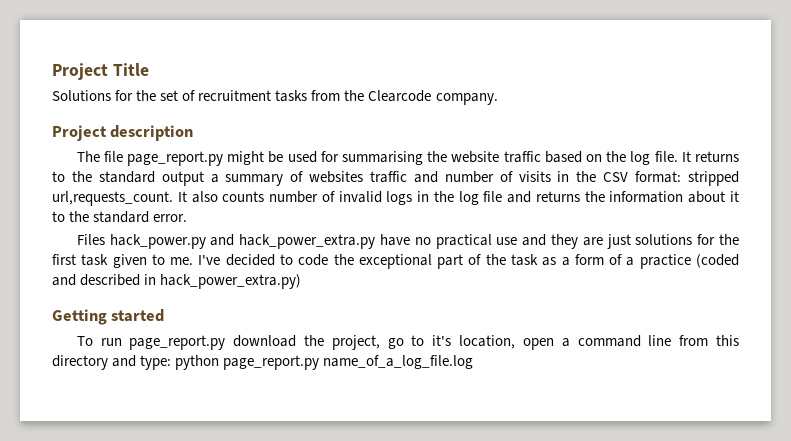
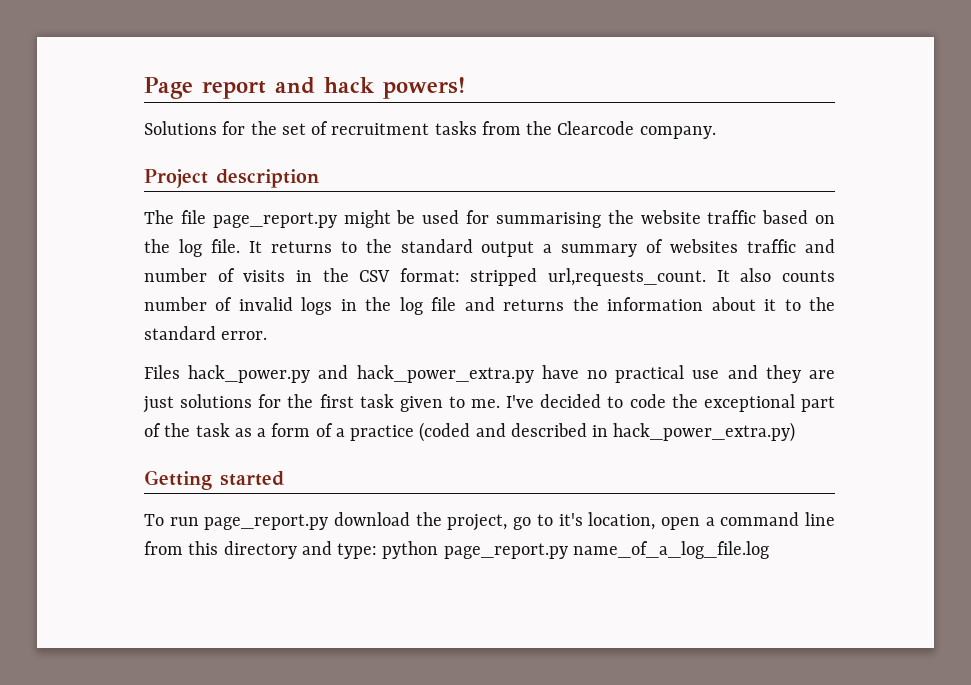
[52,63,149,80] Project Title -> [144,77,465,99] Page report and hack powers!

